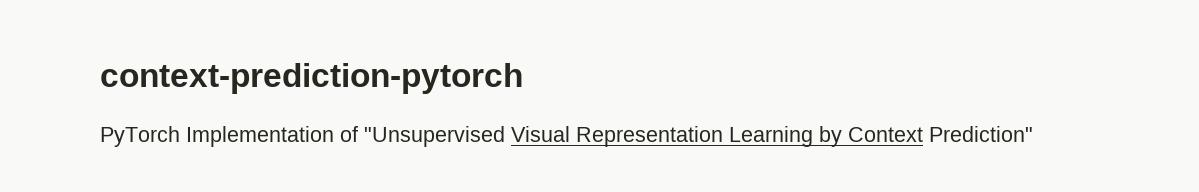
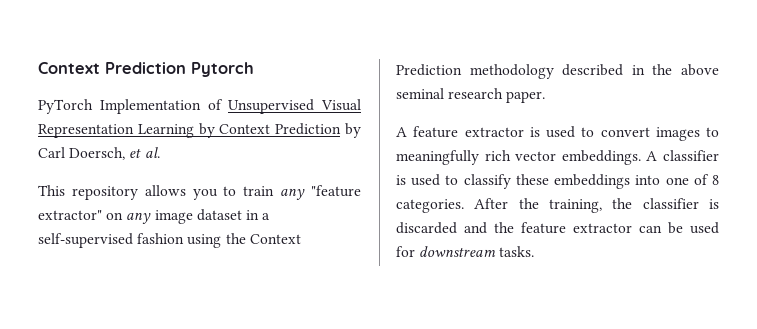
[100,63,523,94] context-prediction-pytorch -> [38,62,254,77] Context Prediction Pytorch
[364,126,505,147] "Unsupervised -> [228,99,315,114] Unsupervised
[929,126,1033,142] Prediction" -> [275,123,362,138] [38,147,160,160] [38,185,361,200] [38,209,271,224] [38,233,301,248] [396,64,719,79] [396,88,546,103] [396,126,719,141] [396,150,719,165] [396,174,719,189] [396,198,719,213] [396,222,719,234] [396,246,535,257] Prediction by Carl Doersch, et al. // This repository allows you to train any "feature extractor" on any image dataset in a self-supervised fashion using the Context Prediction methodology described in the above seminal research paper. // A feature extractor is used to convert images to meaningfully rich vector embeddings. A classifier is used to classify these embeddings into one of 8 categories. After the training, the classifier is discarded and the feature extractor can be used for downstream tasks.

